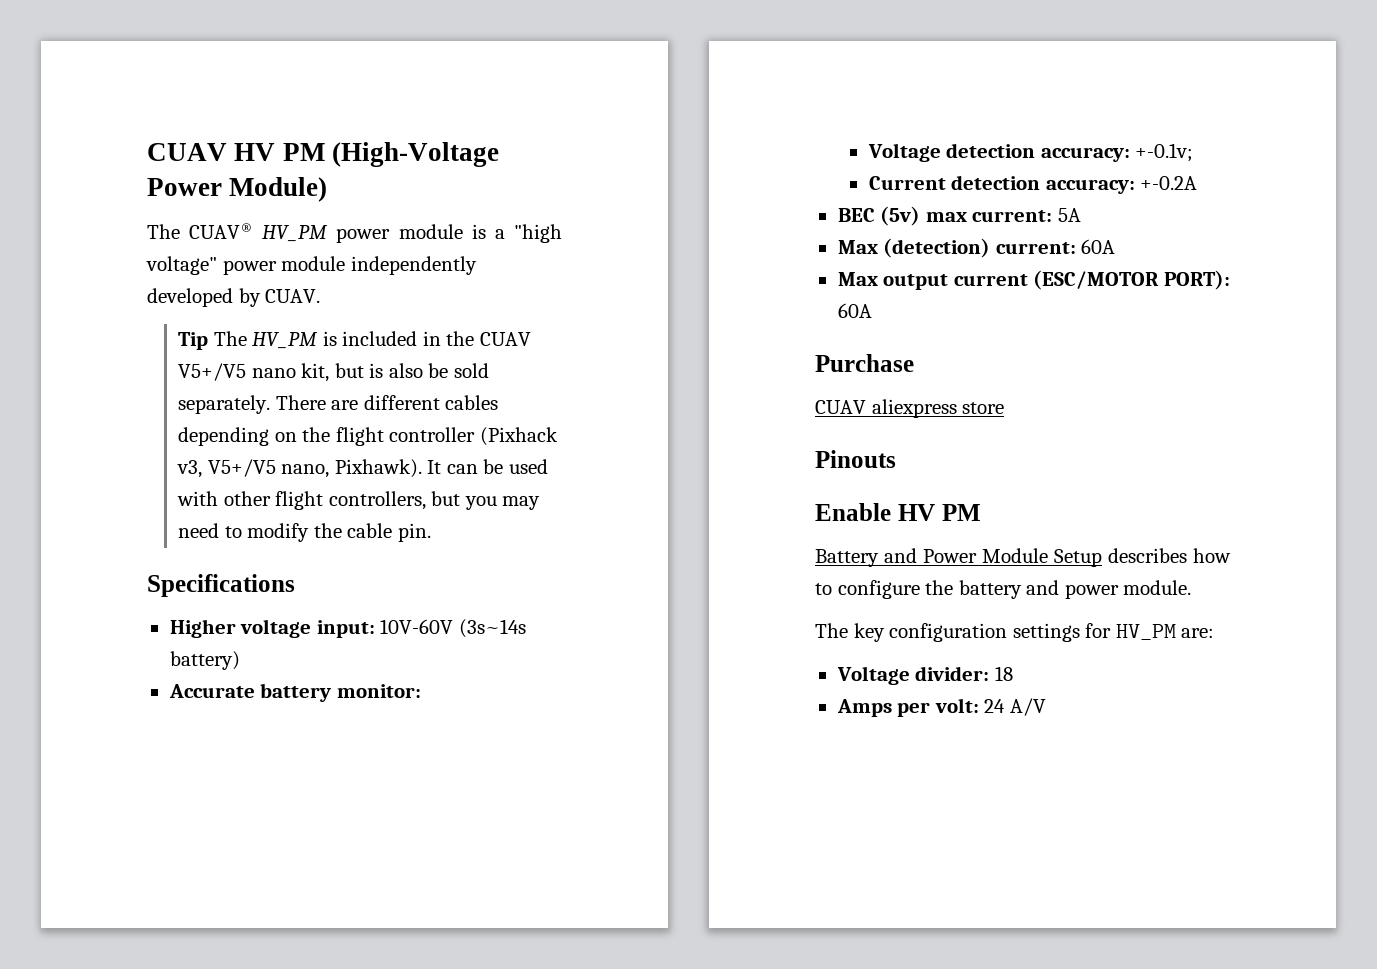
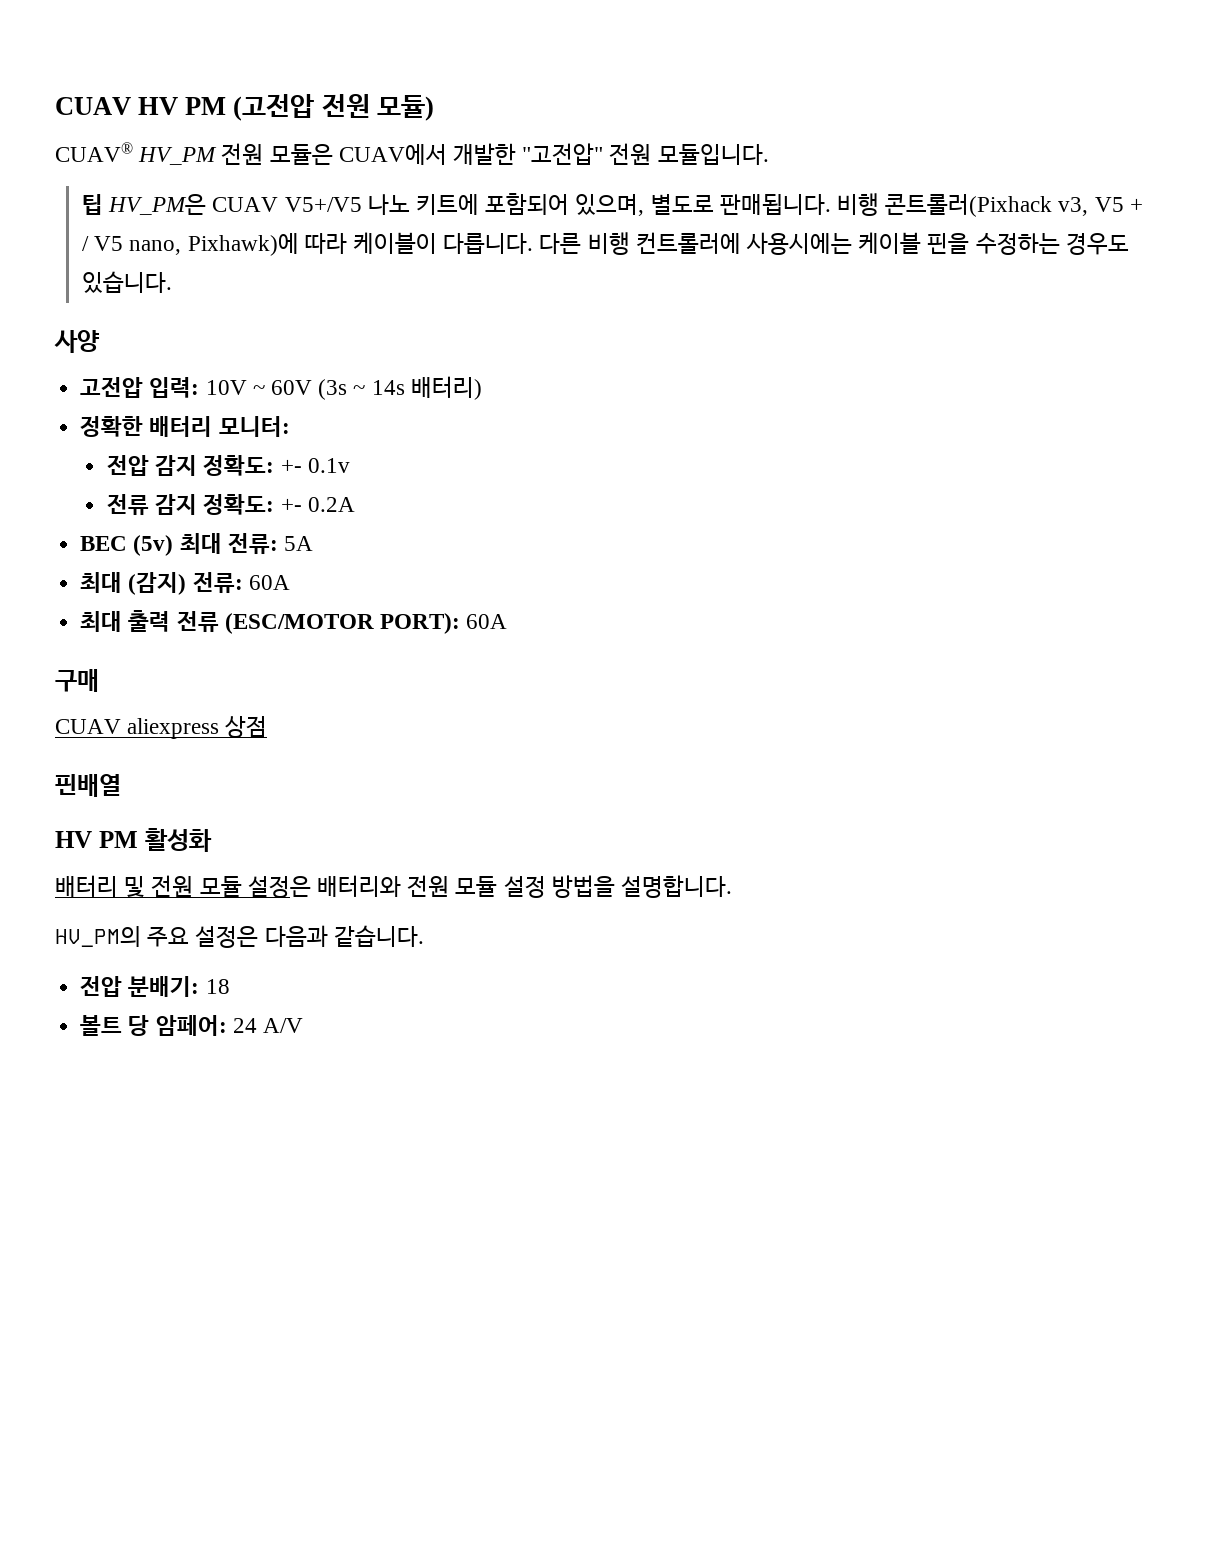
[331,142,499,167] [147,177,328,202] [147,223,562,243] [146,256,477,275] [147,288,321,307] [178,331,531,350] [178,363,489,382] [178,395,499,414] [178,427,558,446] [177,459,548,478] [177,491,541,510] [178,523,431,542] [147,574,295,597] [169,619,526,638] [169,651,240,670] [168,683,421,702] [867,143,1194,162] [868,175,1198,194] (High-Voltage Power Module) // The CUAV® HV_PM power module is a "high voltage" power module independently developed by CUAV. // Tip The HV_PM is included in the CUAV V5+/V5 nano kit, but is also be sold separately. There are different cables depending on the flight controller (Pixhack v3, V5+/V5 nano, Pixhawk). It can be used with other flight controllers, but you may need to modify the cable pin. // Specifications // Higher voltage input: 10V-60V (3s~14s battery) // Accurate battery monitor: // Voltage detection accuracy: +-0.1v; // Current detection accuracy: +-0.2A -> [233,94,434,121] [55,142,769,165] [81,193,1143,217] [81,232,1129,256] [81,271,172,293] [54,330,100,353] [80,376,482,400] [80,416,290,437] [107,455,350,476] [107,494,355,516] (고전압 전원 모듈) // CUAV® HV_PM 전원 모듈은 CUAV에서 개발한 "고전압" 전원 모듈입니다. // 팁 HV_PM은 CUAV V5+/V5 나노 키트에 포함되어 있으며, 별도로 판매됩니다. 비행 콘트롤러(Pixhack v3, V5 + / V5 nano, Pixhawk)에 따라 케이블이 다릅니다. 다른 비행 컨트롤러에 사용시에는 케이블 핀을 수정하는 경우도 있습니다. // 사양 // 고전압 입력: 10V ~ 60V (3s ~ 14s 배터리) // 정확한 배터리 모니터: // 전압 감지 정확도: +- 0.1v // 전류 감지 정확도: +- 0.2A
[925,210,1053,222] max current: -> [179,533,278,555] 최대 전류:
[837,238,1116,258] [837,272,1028,290] Max (detection) current: 60A // Max output current -> [80,572,290,595] [80,610,219,633] 최대 (감지) 전류: 60A // 최대 출력 전류
[815,354,914,372] Purchase -> [55,669,99,692] 구매
[962,402,1005,414] [815,450,896,468] [815,503,981,521] [815,548,1231,567] [815,580,1192,599] [815,623,1215,642] [836,666,1013,685] [836,698,979,717] store // Pinouts // Enable HV PM // Battery and Power Module Setup describes how to configure the battery and power module. // The key configuration settings for HV_PM are: // Voltage divider: 18 // Amps per volt: -> [225,716,268,738] [55,774,121,797] [55,828,212,852] [55,875,733,898] [55,925,424,948] [80,976,230,997] [80,1015,227,1036] 상점 // 핀배열 // HV PM 활성화 // 배터리 및 전원 모듈 설정은 배터리와 전원 모듈 설정 방법을 설명합니다. // HV_PM의 주요 설정은 다음과 같습니다. // 전압 분배기: 18 // 볼트 당 암페어:

